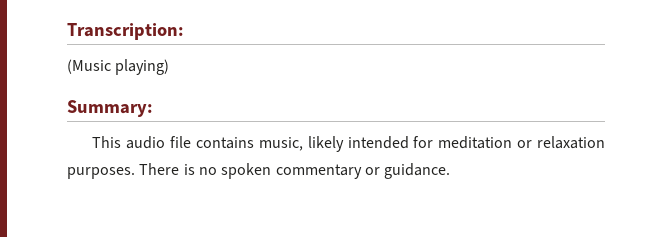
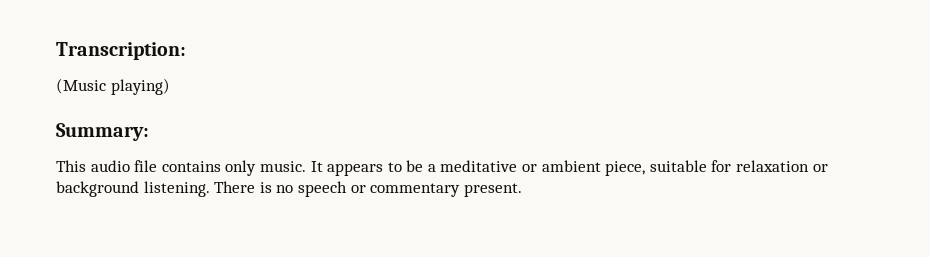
[258,136,605,152] [67,163,451,179] music, likely intended for meditation or relaxation purposes. There is no spoken commentary or guidance. -> [225,160,828,176] [56,181,522,197] only music. It appears to be a meditative or ambient piece, suitable for relaxation or background listening. There is no speech or commentary present.

